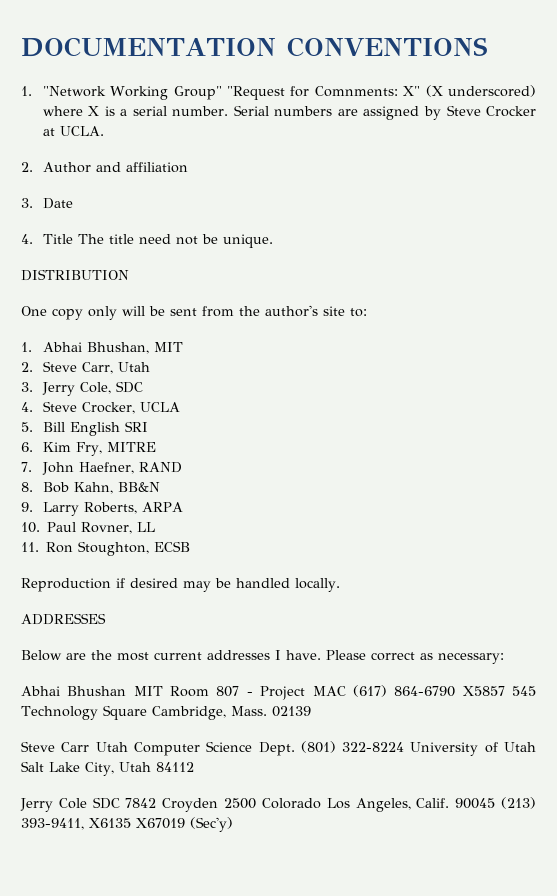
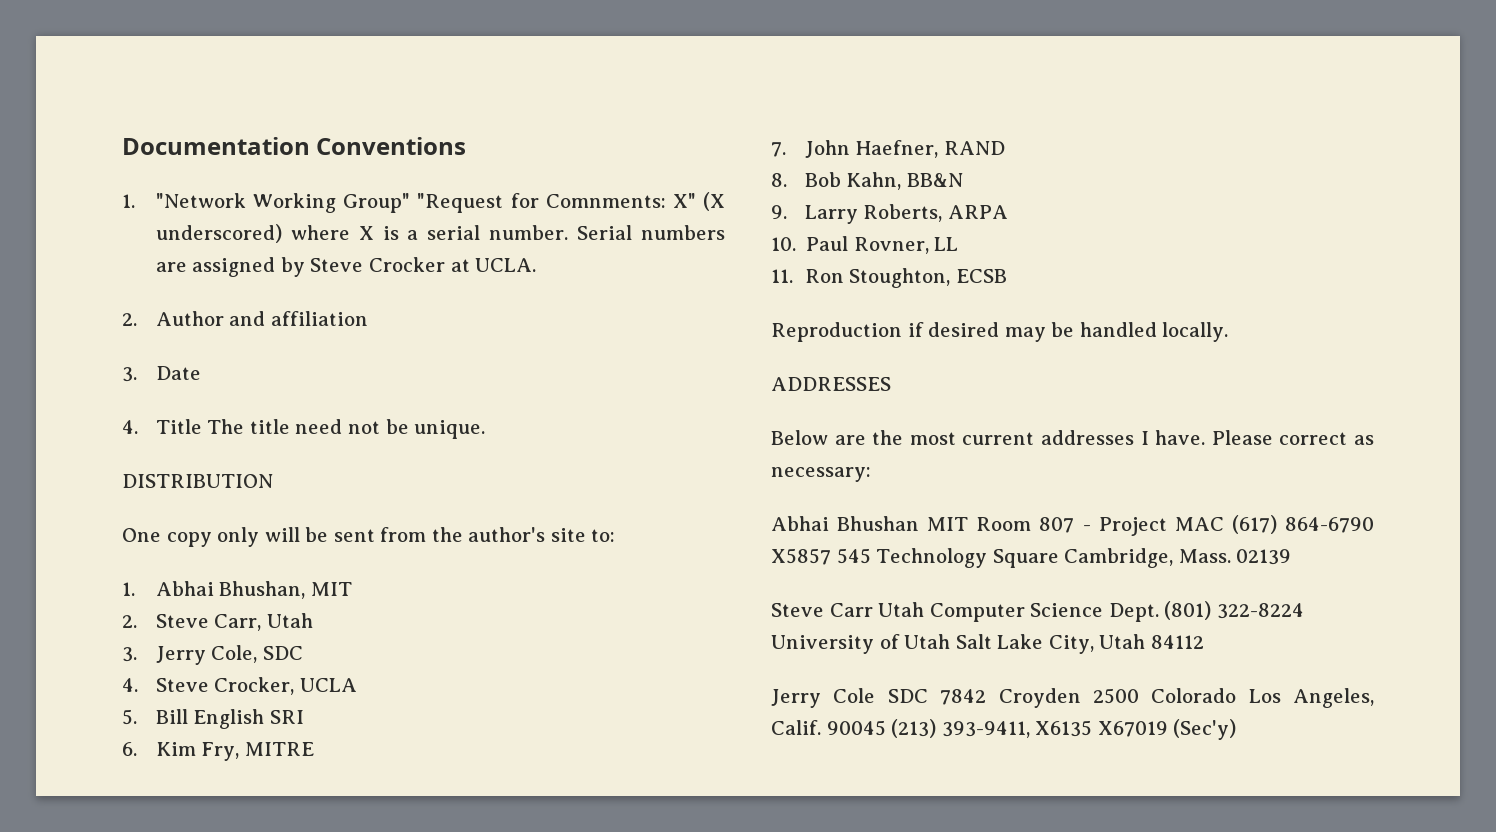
[21,37,488,57] DOCUMENTATION CONVENTIONS -> [122,137,467,155] Documentation Conventions

